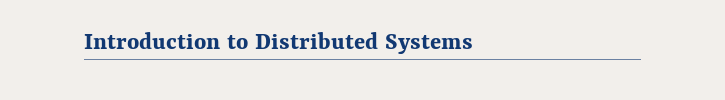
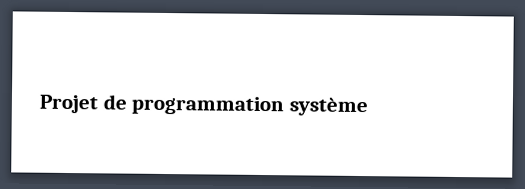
[84,32,474,54] Introduction to Distributed Systems -> [39,94,369,117] Projet de programmation système

